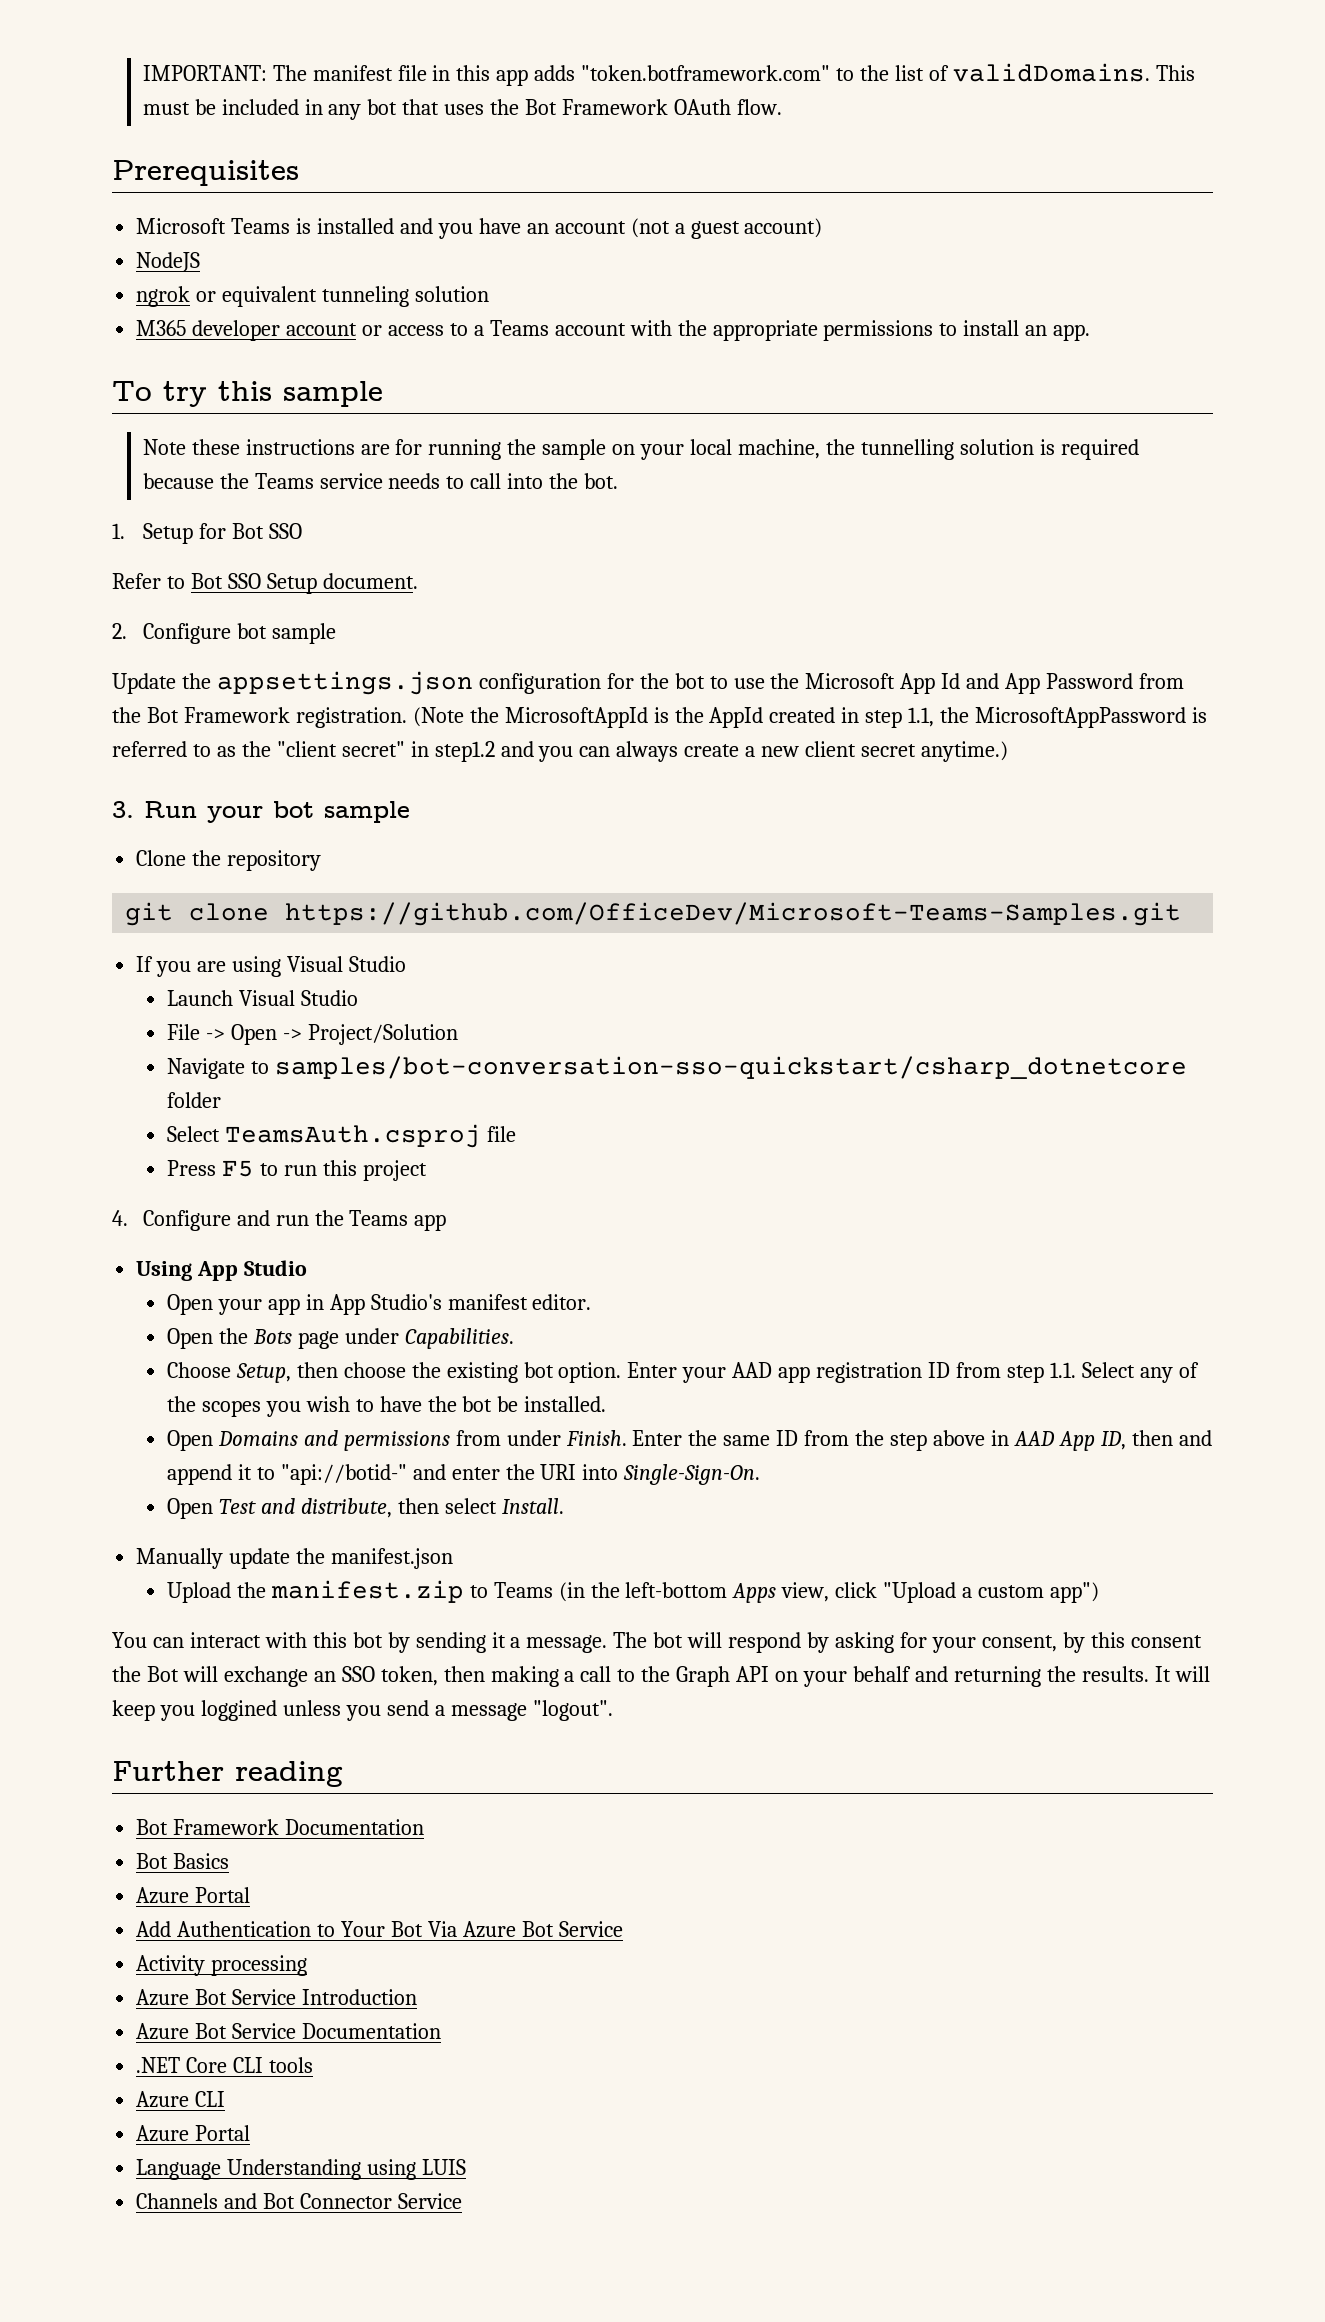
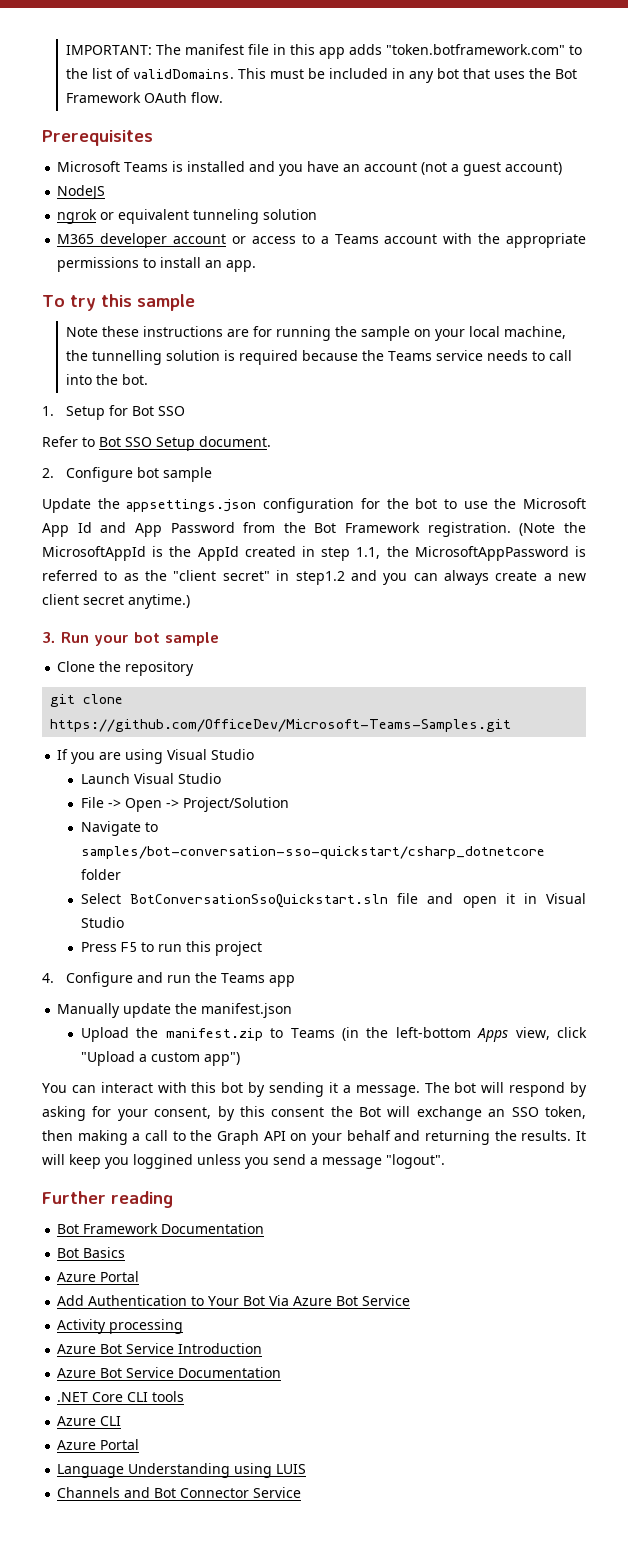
[224,1124,516,1148] TeamsAuth.csproj file -> [130,893,586,908] [81,917,125,928] BotConversationSsoQuickstart.sln file and open it in Visual Studio
[136,1260,308,1281] [166,1294,592,1315] [166,1328,514,1349] [166,1362,1199,1383] [166,1396,607,1417] [166,1430,1212,1451] [166,1464,761,1485] [166,1498,564,1519] // Using App Studio // Open your app in App Studio's manifest editor. // Open the Bots page under Capabilities. // Choose Setup, then choose the existing bot option. Enter your AAD app registration ID from step 1.1. Select any of the scopes you wish to have the bot be installed. // Open Domains and permissions from under Finish. Enter the same ID from the step above in AAD App ID, then and append it to "api://botid-" and enter the URI into Single-Sign-On. // Open Test and distribute, then select Install. -> (295, 981) none

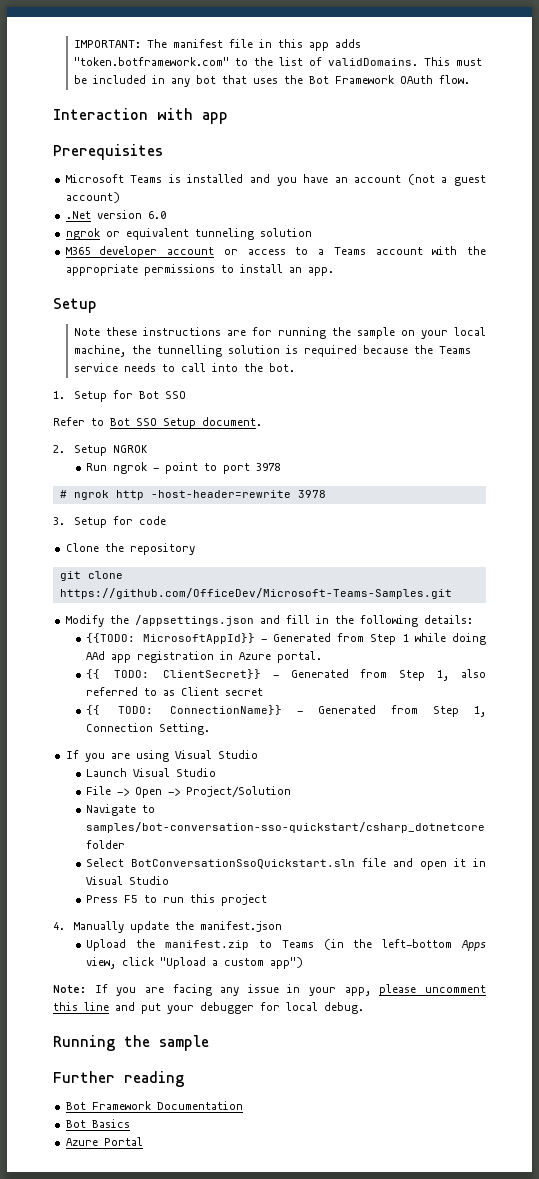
(223, 97) none -> [53,108,228,124] // Interaction with app
[57,185,106,200] NodeJS -> [65,210,166,219] .Net version 6.0
[42,294,195,311] To try this sample -> [53,298,97,313] Setup
[65,467,212,482] [42,498,586,513] [42,522,586,537] [42,546,586,561] [42,570,586,585] [42,594,190,609] [42,632,219,646] Configure bot sample // Update the appsettings.json configuration for the bot to use the Microsoft App Id and App Password from the Bot Framework registration. (Note the MicrosoftAppId is the AppId created in step 1.1, the MicrosoftAppPassword is referred to as the "client secret" in step1.2 and you can always create a new client secret anytime.) // 3. Run your bot sample -> [73,445,148,456] [86,462,281,474] [59,490,326,500] [53,516,166,528] Setup NGROK // Run ngrok - point to port 3978 // # ngrok http -host-header=rewrite 3978 // 3. Setup for code
(512, 725) none -> [65,615,473,627] [86,633,486,645] [86,651,323,663] [86,669,486,681] [86,687,264,696] [86,705,486,717] [86,723,211,735] // Modify the /appsettings.json and fill in the following details: // {{TODO: MicrosoftAppId}} - Generated from Step 1 while doing AAd app registration in Azure portal. // {{ TODO: ClientSecret}} - Generated from Step 1, also referred to as Client secret // {{ TODO: ConnectionName}} - Generated from Step 1, Connection Setting.
[65,972,295,987] Configure and run the Teams app // -> (65, 926) none
[42,1082,588,1097] [42,1106,586,1121] [42,1130,586,1145] [42,1154,445,1169] You can interact with this bot by sending it a message. The bot will respond by asking for your consent, by this consent the Bot will exchange an SSO token, then making a call to the Graph API on your behalf and returning the results. It will keep you loggined unless you send a message "logout". -> [53,984,486,996] [53,1002,364,1014] [53,1035,209,1051] Note: If you are facing any issue in your app, please uncomment this line and put your debugger for local debug. // Running the sample
[57,1295,411,1306] [57,1319,184,1334] [57,1343,263,1354] [57,1367,282,1378] [57,1391,185,1402] [57,1416,122,1426] [57,1439,140,1450] [57,1463,307,1478] [57,1487,302,1498] // Add Authentication to Your Bot Via Azure Bot Service // Activity processing // Azure Bot Service Introduction // Azure Bot Service Documentation // .NET Core CLI tools // Azure CLI // Azure Portal // Language Understanding using LUIS // Channels and Bot Connector Service -> (143, 1141) none

